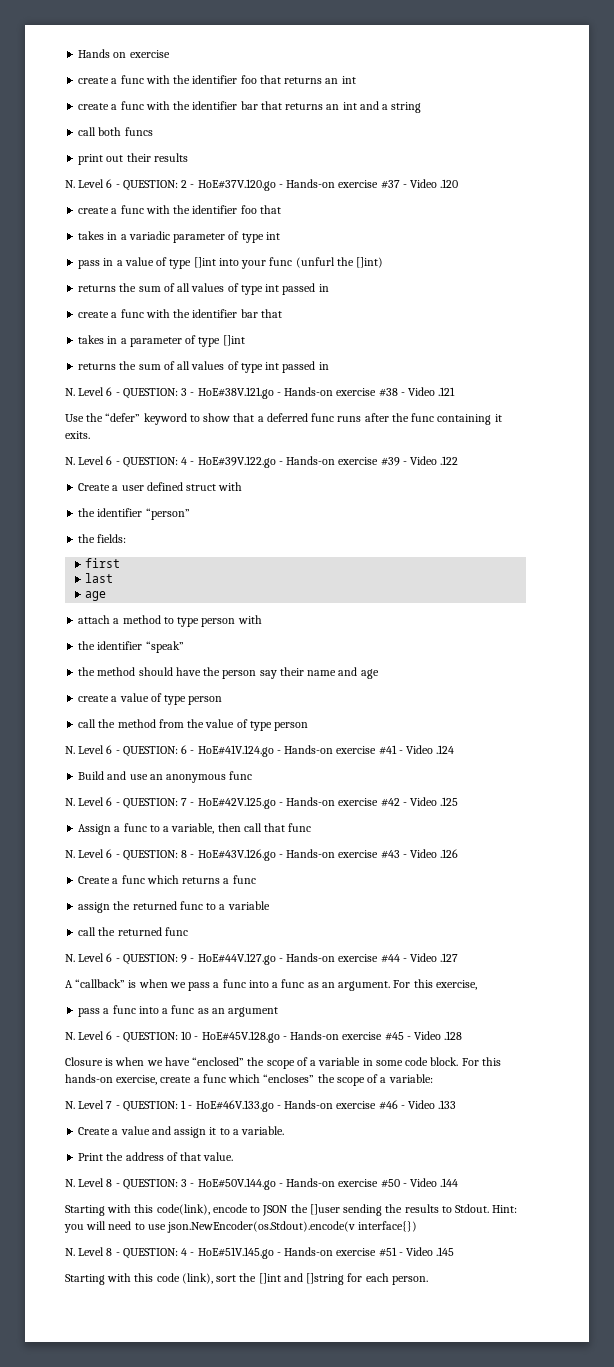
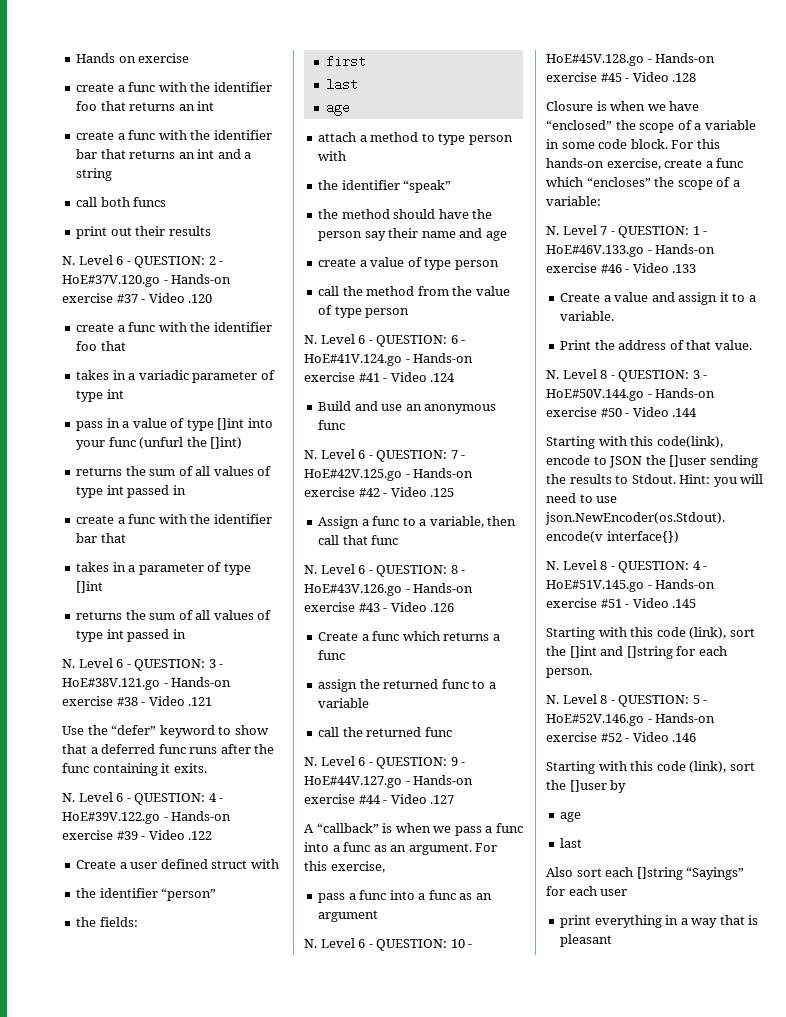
(428, 1280) none -> [546,694,708,707] [546,713,716,726] [546,732,697,742] [546,761,755,774] [546,780,627,793] [560,812,582,822] [560,838,583,848] [546,867,745,880] [546,886,628,896] [560,915,759,928] [560,934,613,947] // N. Level 8 - QUESTION: 5 - HoE#52V.146.go - Hands-on exercise #52 - Video .146 // Starting with this code (link), sort the []user by // age // last // Also sort each []string “Sayings” for each user // print everything in a way that is pleasant

